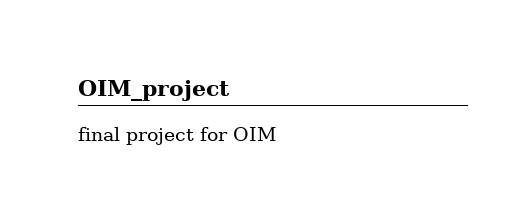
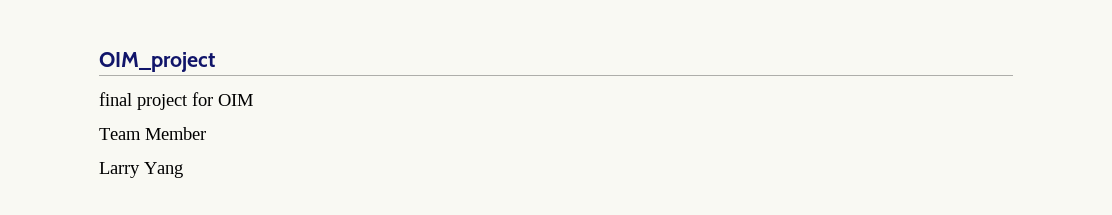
(276, 134) none -> [99,127,206,140] [99,162,183,178] // Team Member // Larry Yang

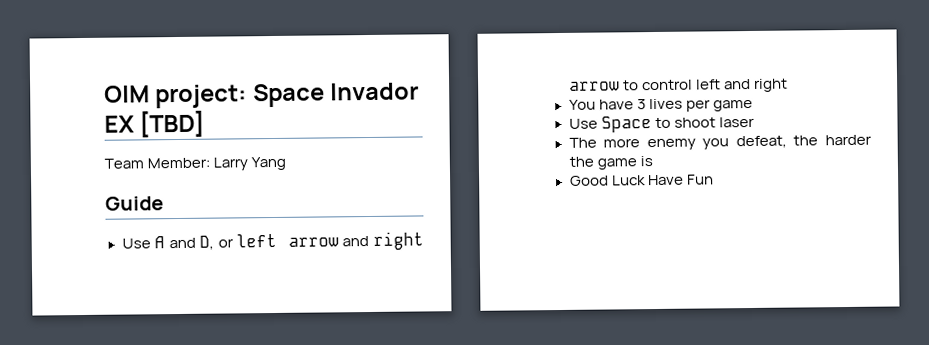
[99,52,215,72] [99,92,253,110] OIM_project // final project for OIM -> [104,82,420,109] [104,110,206,138] OIM project: Space Invador EX [TBD]
[145,127,206,140] Member // -> [147,157,211,169] Member:
(183, 170) none -> [105,196,164,211] [121,231,424,250] [568,78,788,92] [568,98,753,112] [568,116,755,133] [568,134,872,151] [568,156,653,170] [569,174,714,186] // Guide // Use A and D, or left arrow and right arrow to control left and right // You have 3 lives per game // Use Space to shoot laser // The more enemy you defeat, the harder the game is // Good Luck Have Fun

